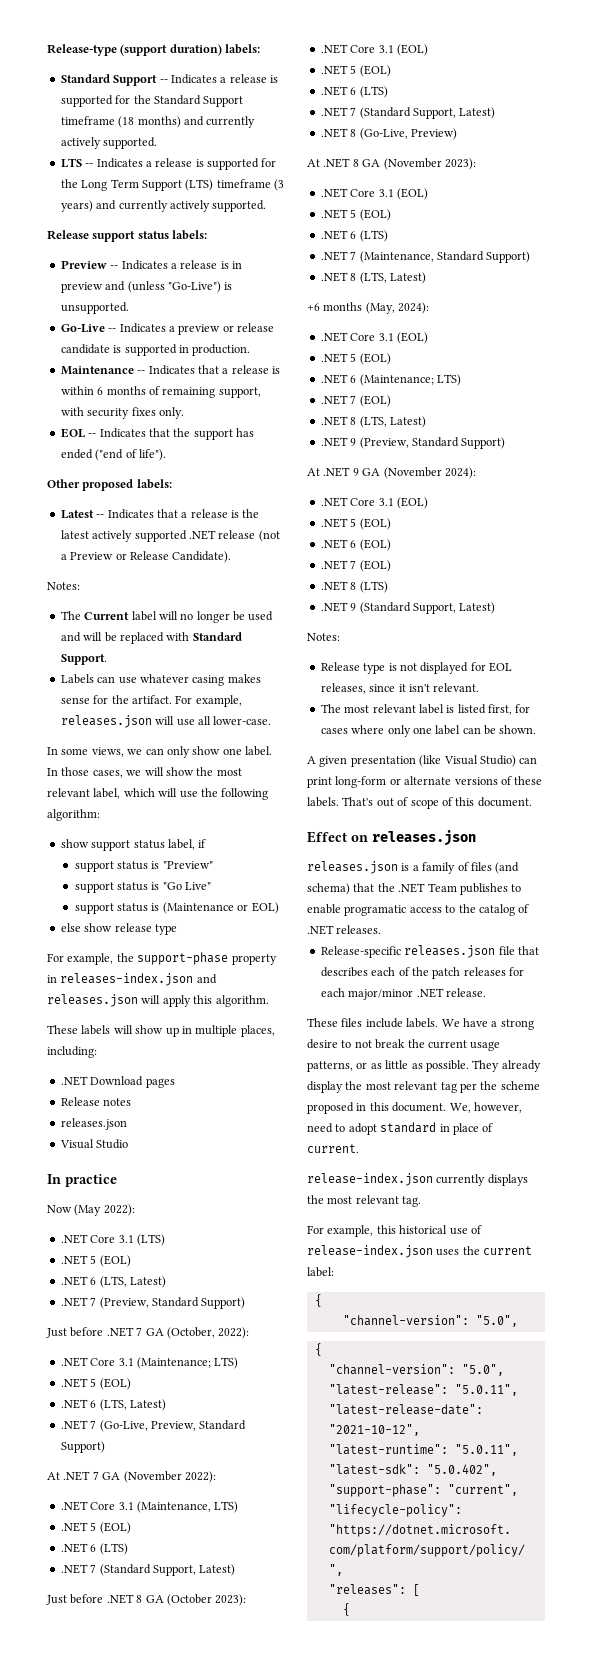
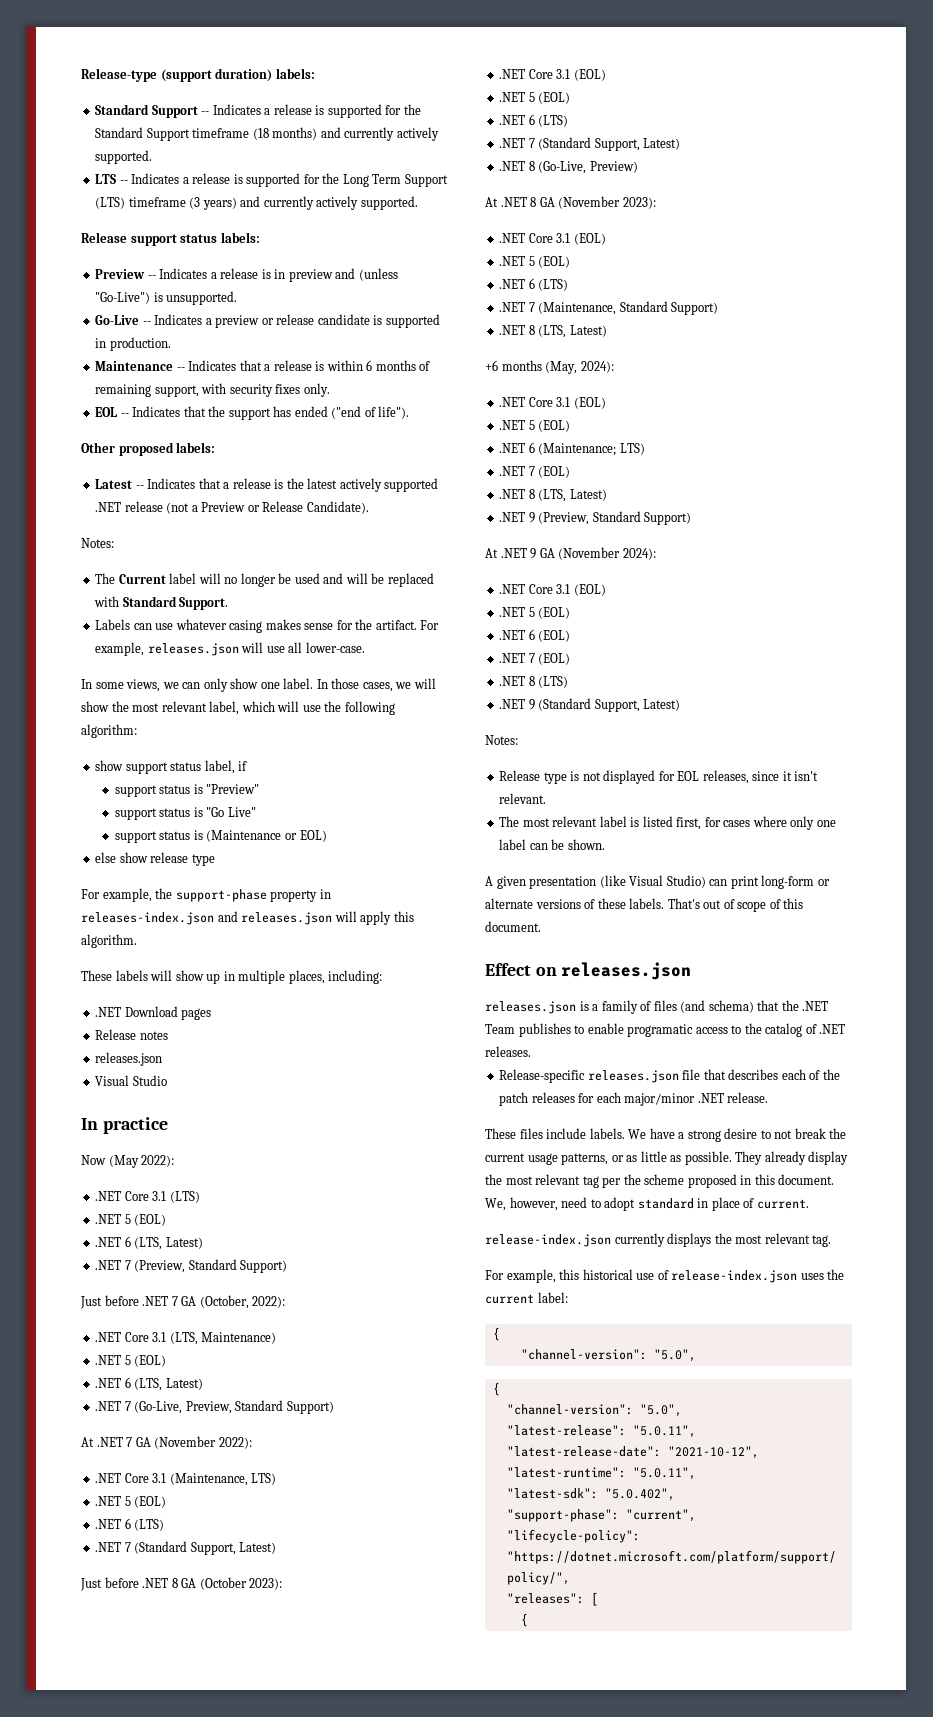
[136,1357,239,1369] (Maintenance; LTS) -> [169,1332,277,1345] (LTS, Maintenance)

